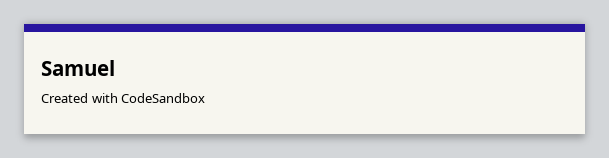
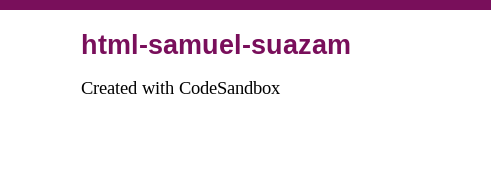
[41,60,115,76] Samuel -> [81,34,351,54] html-samuel-suazam

